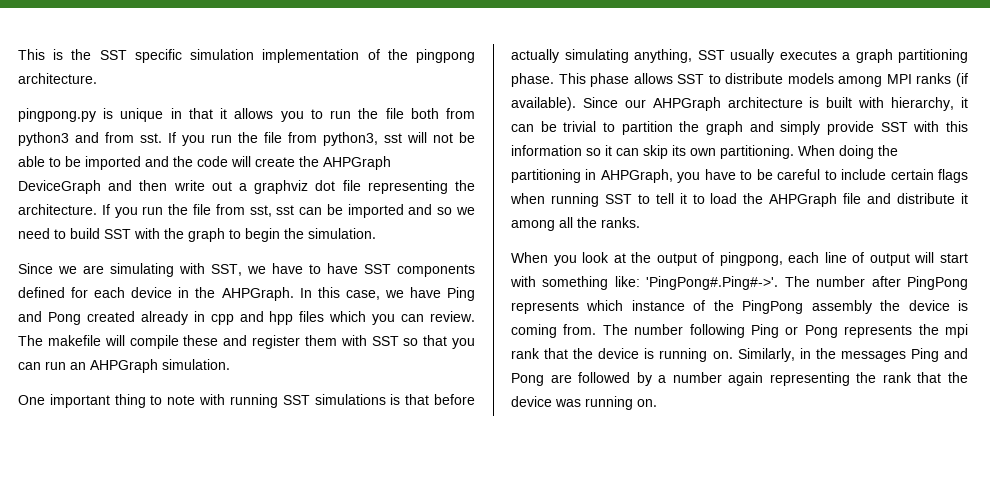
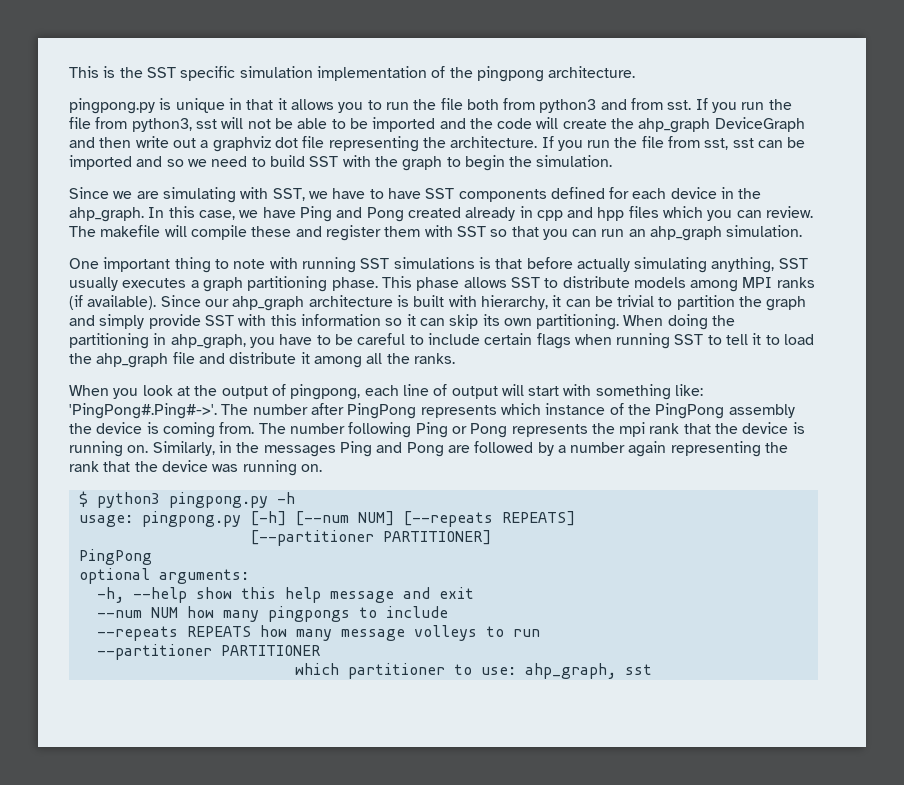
[323,156,391,170] AHPGraph -> [638,118,711,133] ahp_graph
[221,287,294,301] AHPGraph. -> [69,207,144,222] ahp_graph.
[90,359,158,373] AHPGraph -> [650,226,723,241] ahp_graph
[652,97,721,111] AHPGraph -> [232,296,305,311] ahp_graph
[600,169,673,183] AHPGraph, -> [170,334,246,349] ahp_graph,
[769,193,838,207] AHPGraph -> [96,353,169,368] ahp_graph
(657, 403) none -> [78,491,295,508] [78,511,575,527] [249,530,491,546] [78,549,152,565] [78,568,249,584] [96,587,474,603] [96,606,448,622] [96,625,540,641] [96,644,320,660] [294,663,652,679] // $ python3 pingpong.py -h // usage: pingpong.py [-h] [--num NUM] [--repeats REPEATS] // [--partitioner PARTITIONER] // PingPong // optional arguments: // -h, --help show this help message and exit // --num NUM how many pingpongs to include // --repeats REPEATS how many message volleys to run // --partitioner PARTITIONER // which partitioner to use: ahp_graph, sst

